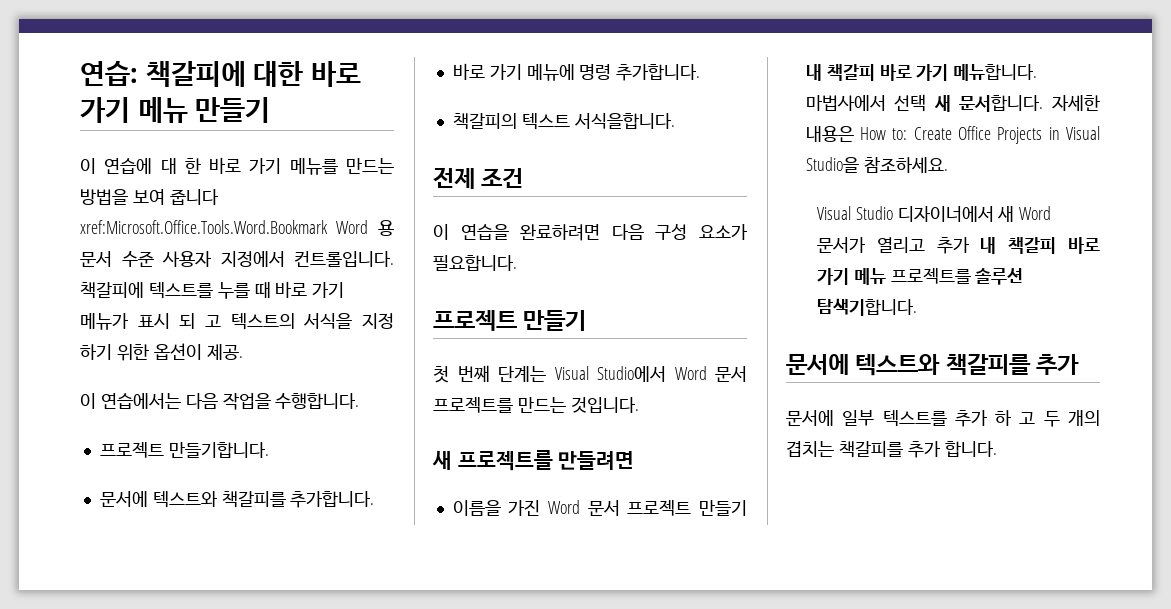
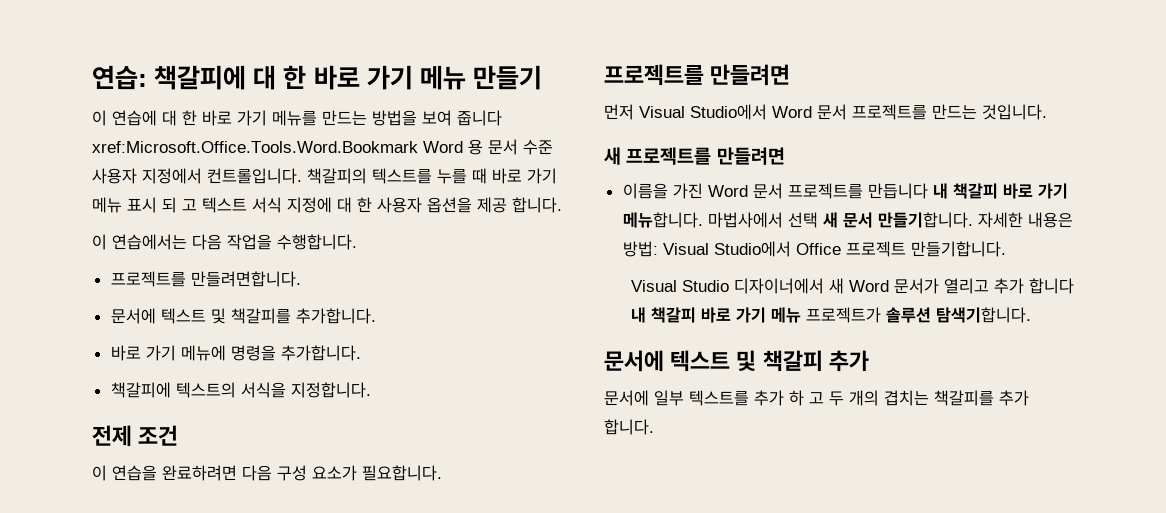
[253,61,304,87] 대한 -> [253,65,307,90] 대 한
[80,282,144,299] 책갈피에 -> [307,168,367,184] 책갈피의
[80,313,129,330] 메뉴가 -> [92,197,122,213] 메뉴
[230,313,395,330] [80,343,243,361] 텍스트의 서식을 지정 하기 위한 옵션이 제공. -> [202,197,562,213] 텍스트 서식 지정에 대 한 사용자 옵션을 제공 합니다.
[99,442,269,458] [99,491,218,508] 프로젝트 만들기합니다. // 문서에 텍스트와 -> [110,271,301,287] [110,308,226,324] 프로젝트를 만들려면합니다. // 문서에 텍스트 및
[579,64,701,81] [452,113,675,130] 명령 추가합니다. // 책갈피의 텍스트 서식을합니다. -> [230,345,361,361] [110,382,371,398] 명령을 추가합니다. // 책갈피에 텍스트의 서식을 지정합니다.
[433,310,587,331] [433,365,546,383] 프로젝트 만들기 // 첫 번째 단계는 -> [604,64,791,86] [604,104,634,120] 프로젝트를 만들려면 // 먼저
[627,500,747,516] 프로젝트 만들기 -> [787,183,928,199] 프로젝트를 만듭니다
[959,95,1100,112] [805,126,1100,144] [805,157,948,173] 문서합니다. 자세한 내용은 How to: Create Office Projects in Visual Studio을 참조하세요. -> [842,212,1073,228] [622,241,1006,257] 문서 만들기합니다. 자세한 내용은 방법: Visual Studio에서 Office 프로젝트 만들기합니다.
(970, 245) none -> [1028,278,1074,294] 합니다
[890,268,971,284] 프로젝트를 -> [805,307,881,323] 프로젝트가
[855,353,1031,376] 텍스트와 책갈피를 -> [670,350,823,372] 텍스트 및 책갈피

